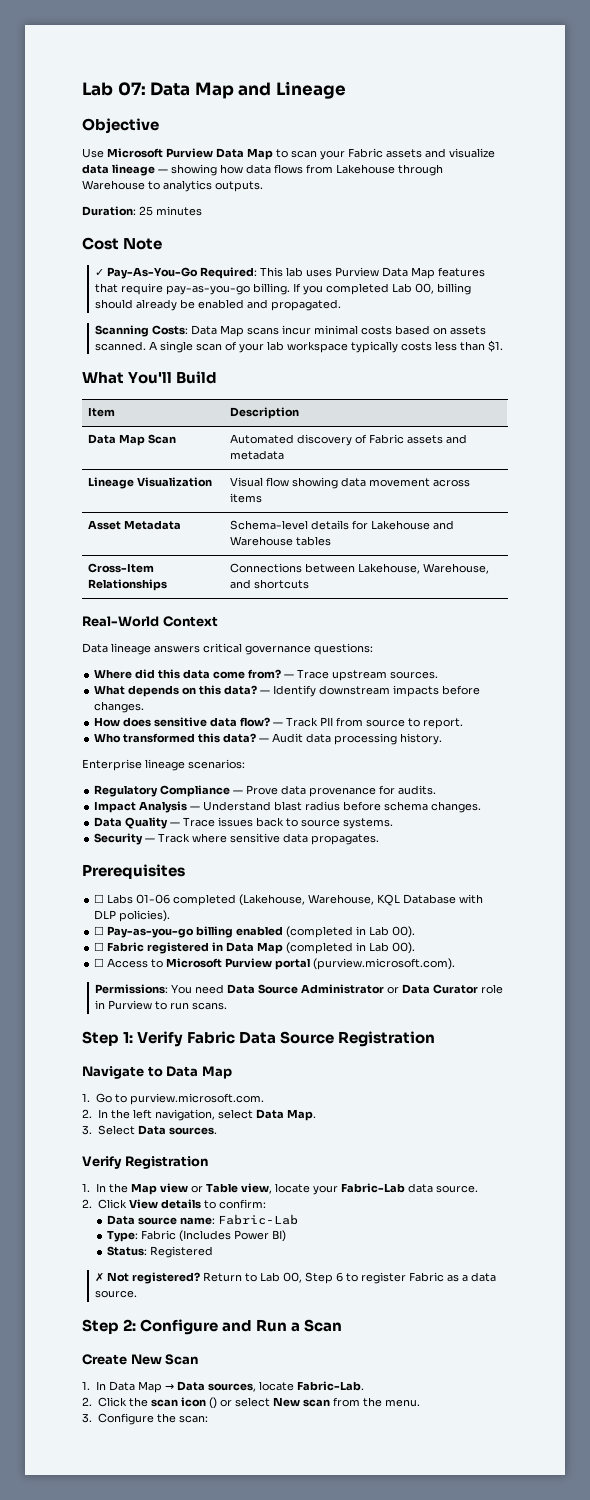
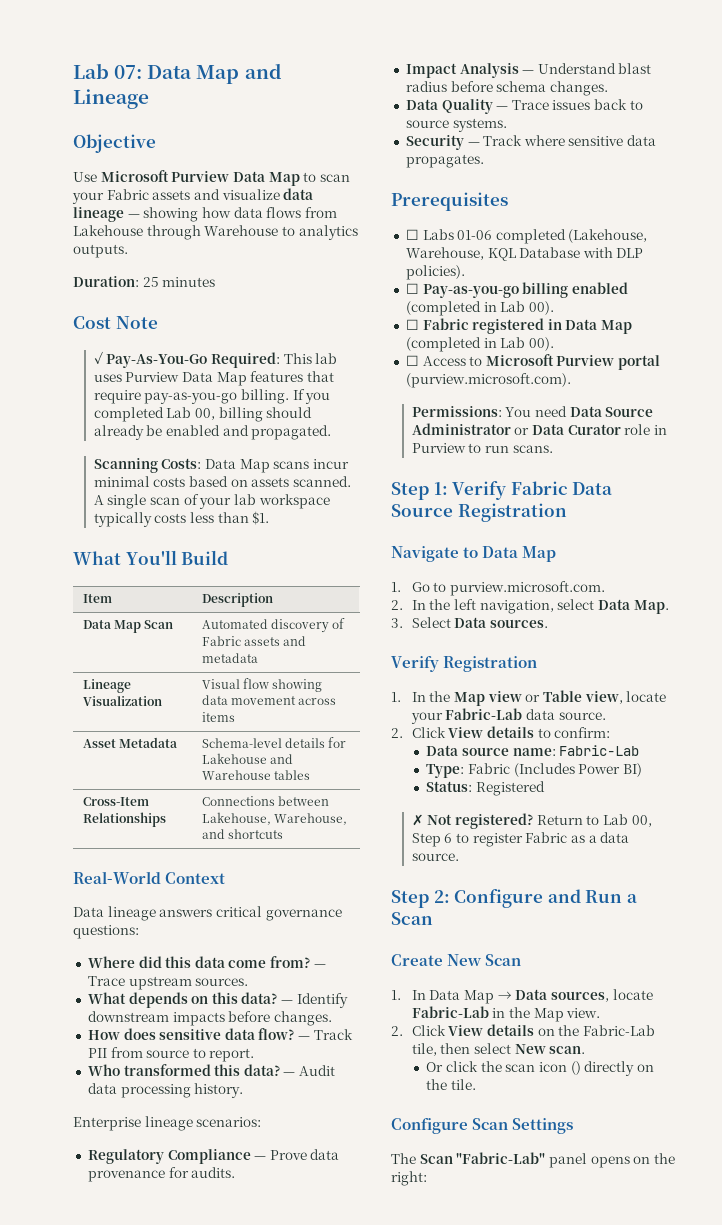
[296,1381,364,1391] [82,1397,420,1409] [82,1413,208,1425] Fabric-Lab. // 2. Click the scan icon () or select New scan from the menu. // 3. Configure the scan: -> [411,1006,601,1022] [391,1024,655,1036] [411,1043,586,1056] [426,1061,654,1076] [426,1079,477,1090] [391,1118,574,1134] [391,1152,675,1168] [391,1171,427,1186] Fabric-Lab in the Map view. // 2. Click View details on the Fabric-Lab tile, then select New scan. // Or click the scan icon () directly on the tile. // Configure Scan Settings // The Scan "Fabric-Lab" panel opens on the right:

